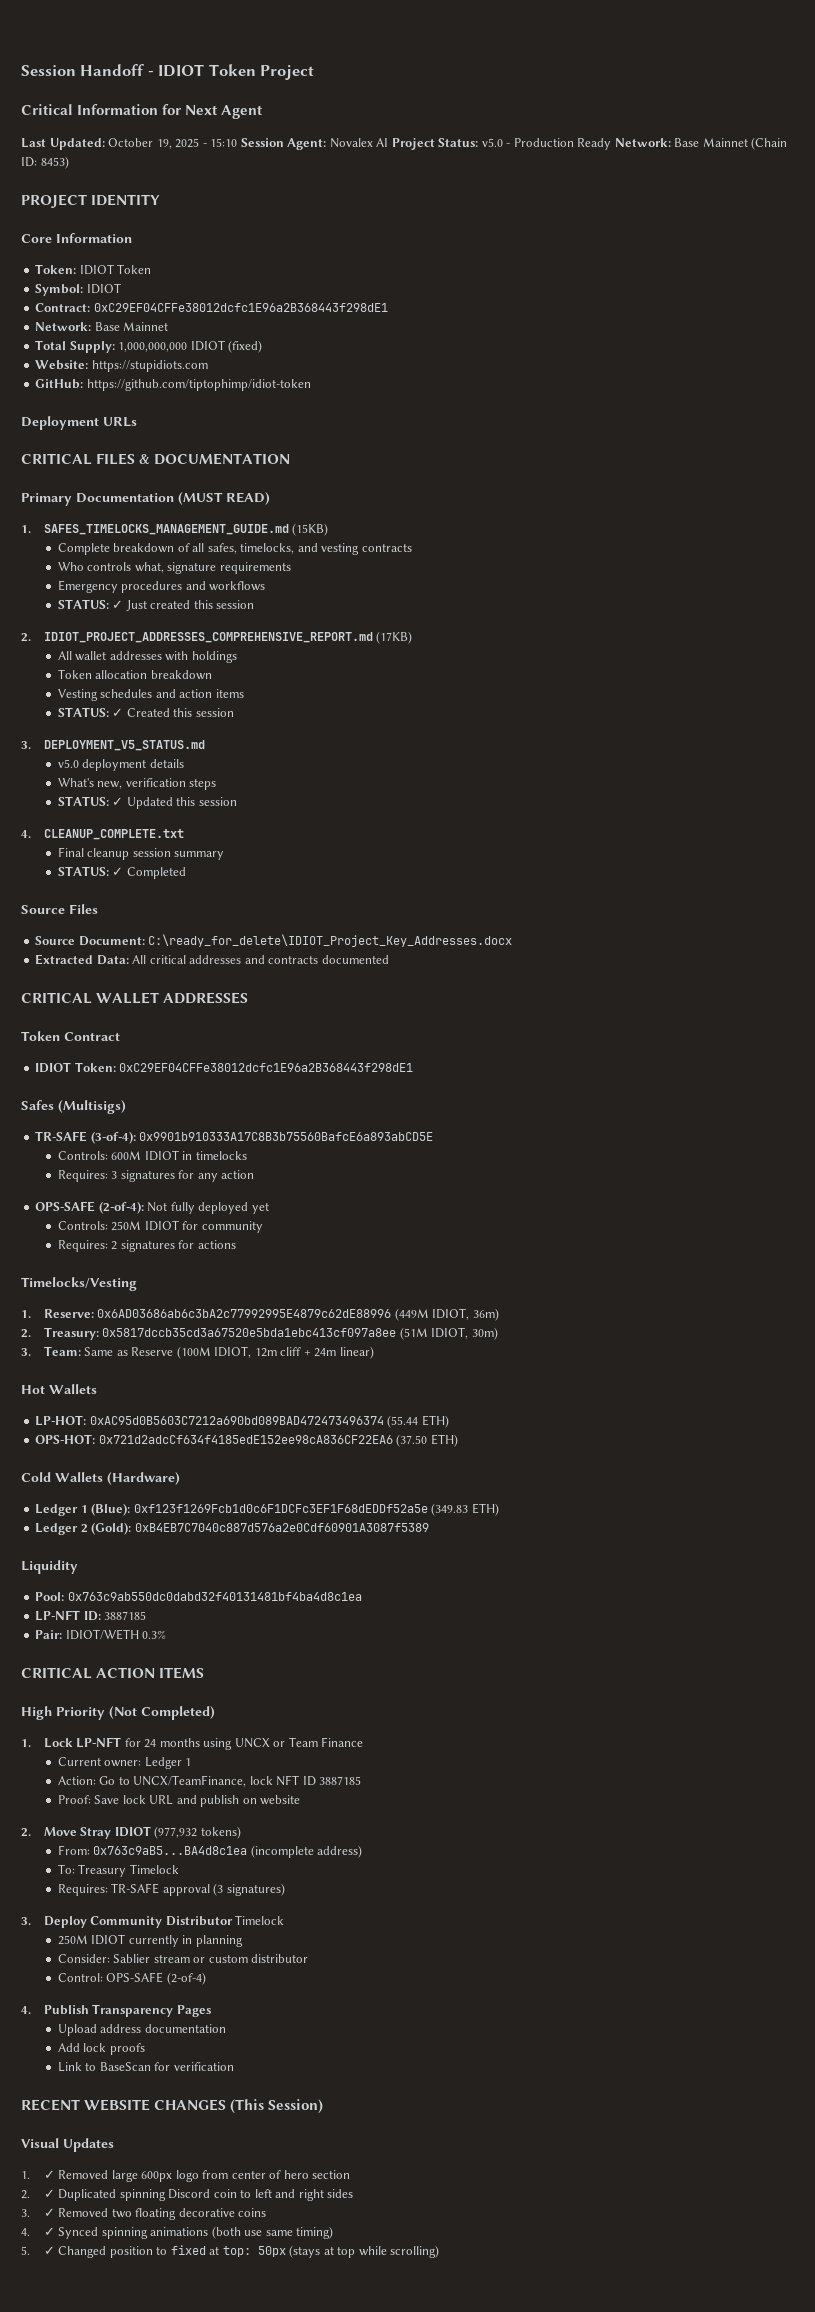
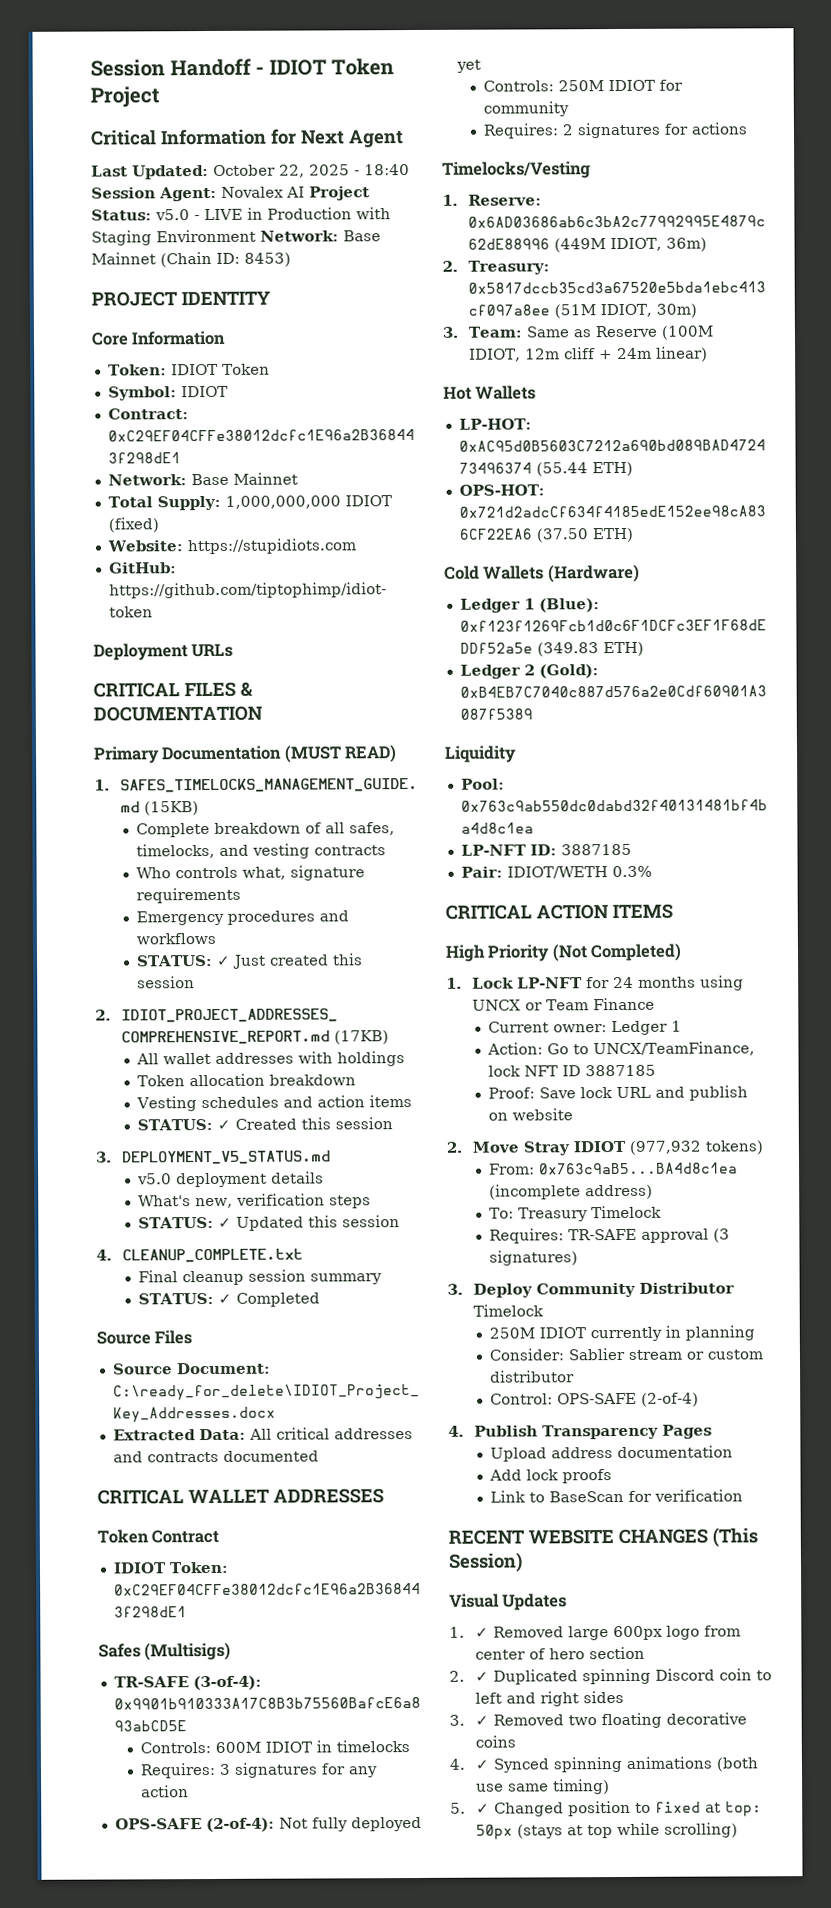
[156,139,172,149] 19, -> [279,164,305,178] 22,
[210,138,238,147] 15:10 -> [364,164,410,176] 18:40
[513,138,612,150] Production Ready -> [204,207,391,221] [91,229,256,246] LIVE in Production with Staging Environment

